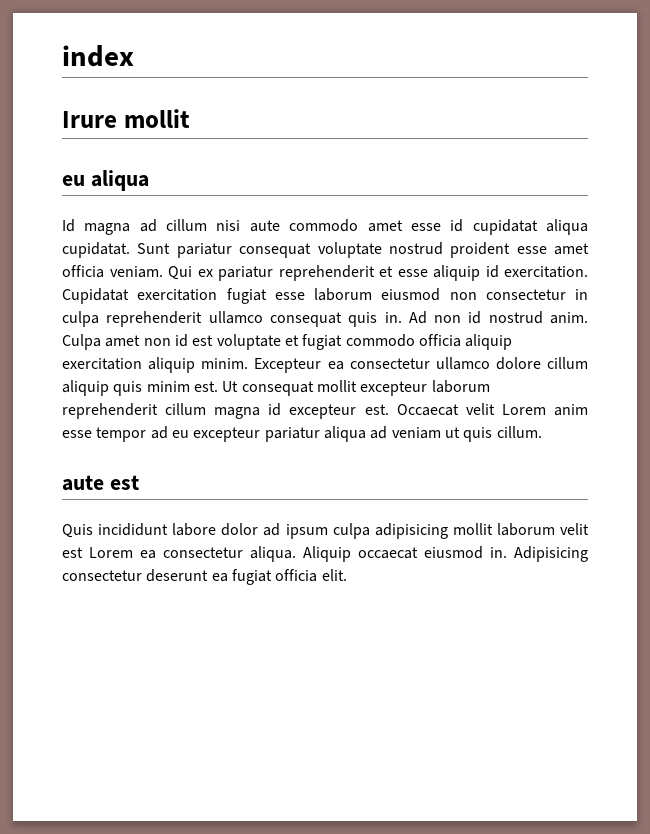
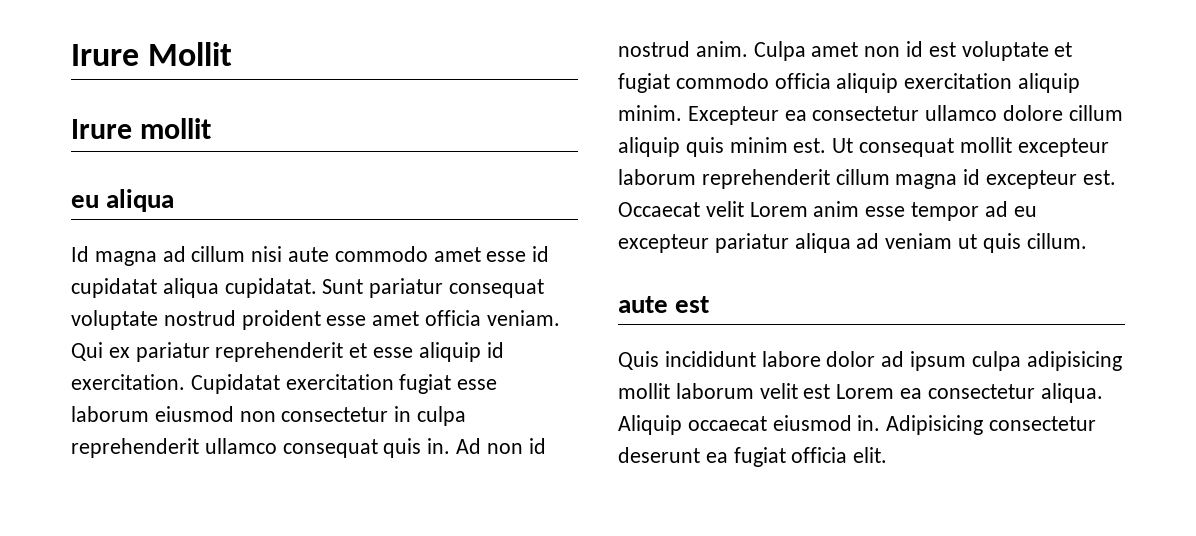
[62,45,134,67] index -> [71,42,233,66] Irure Mollit

